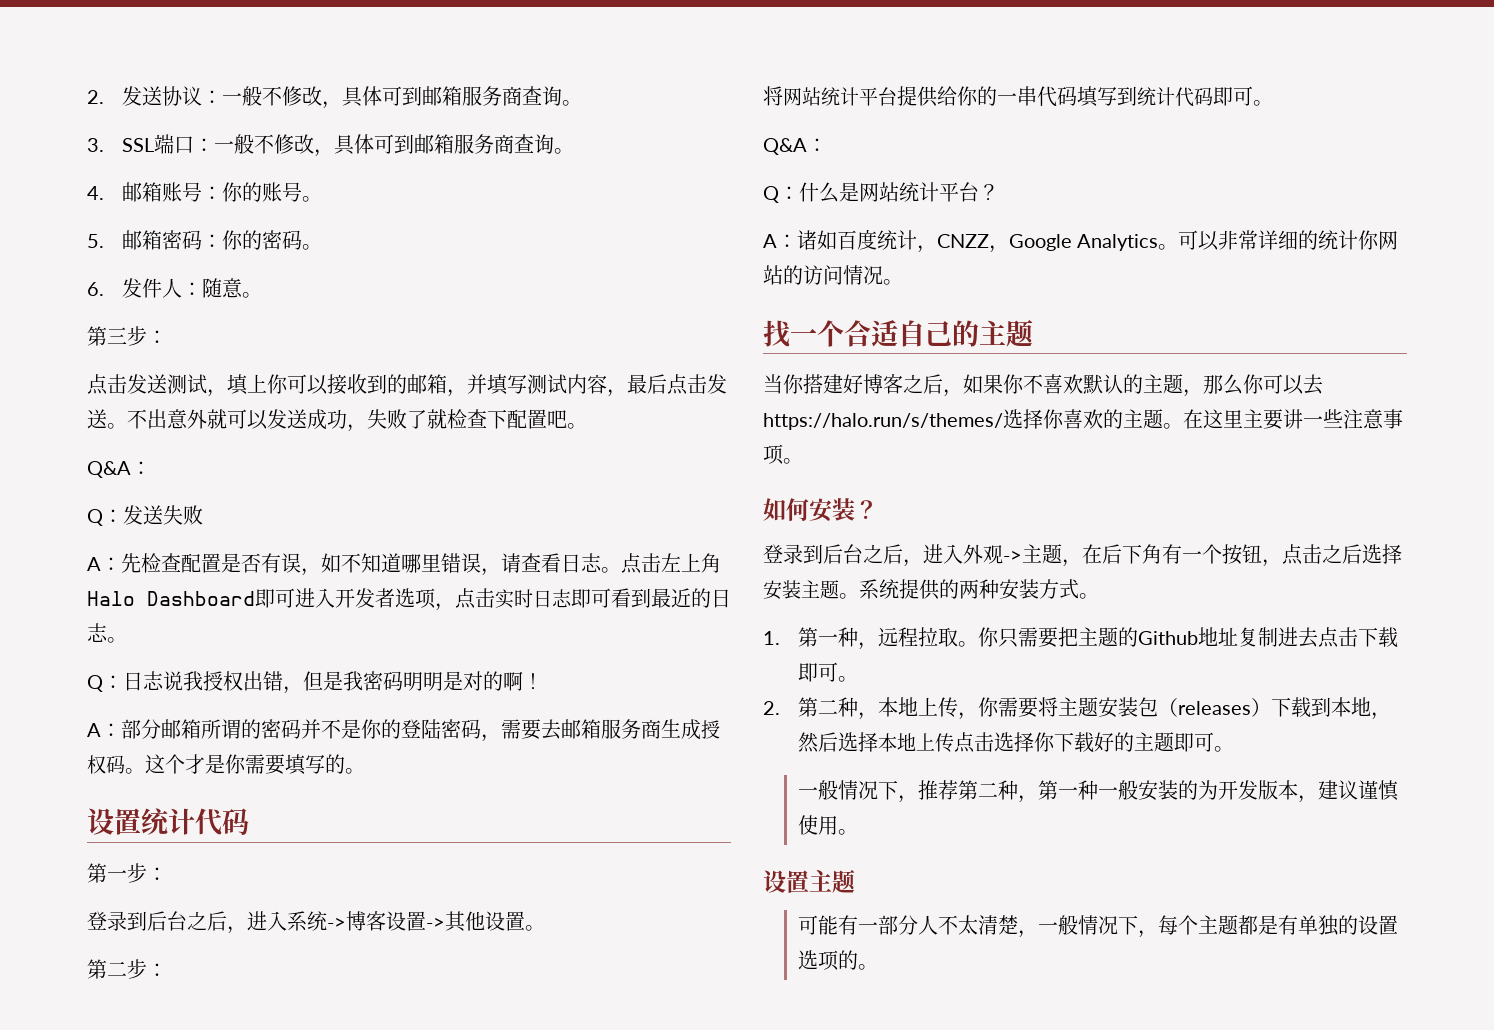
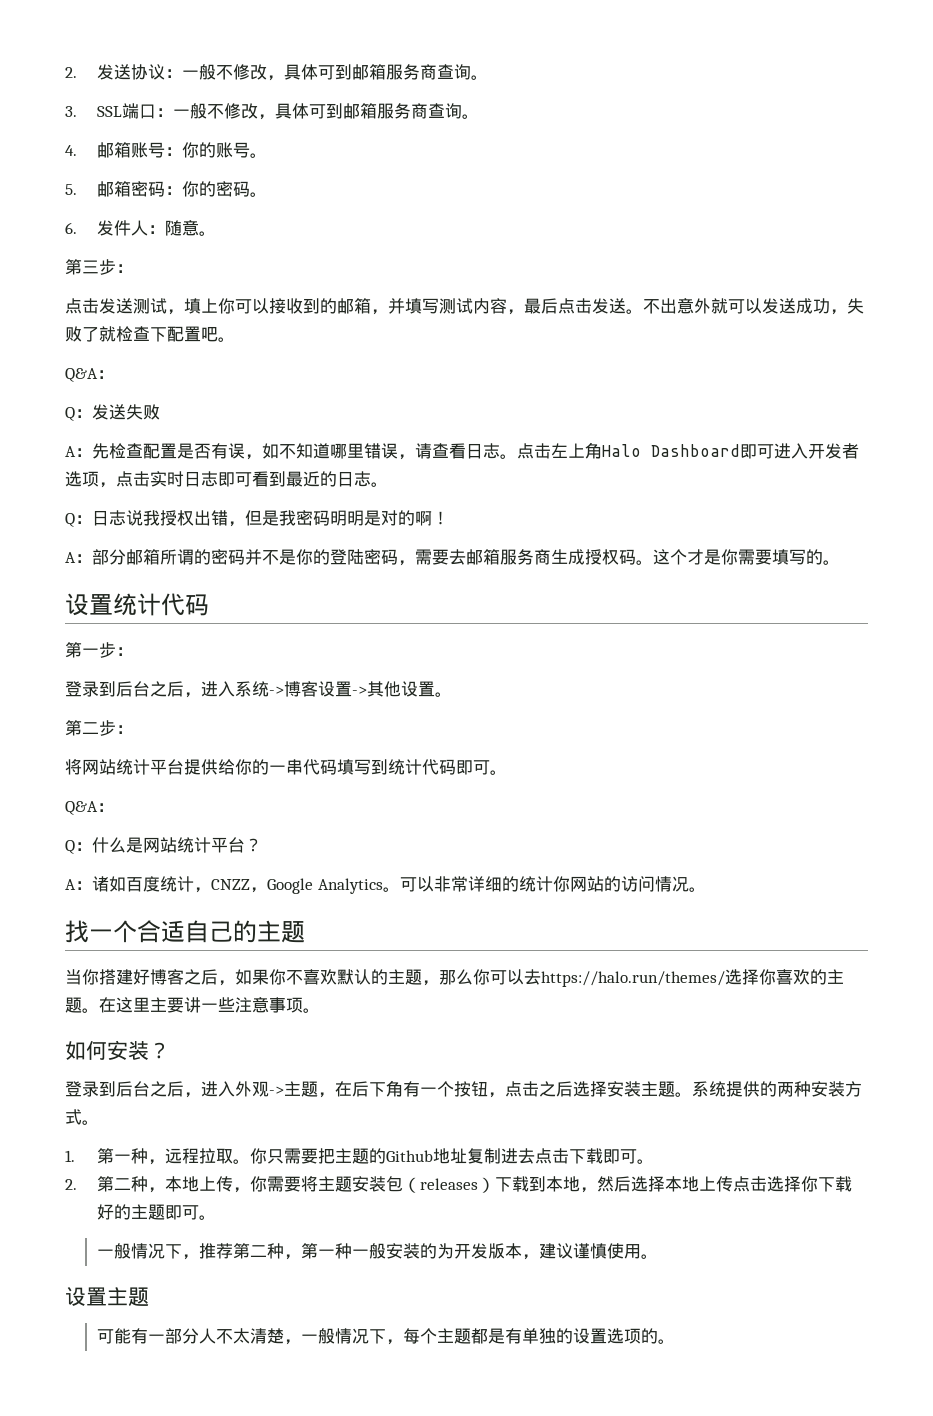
[763,413,1003,430] https://halo.run/s/themes/ -> [541,971,725,987] https://halo.run/themes/

